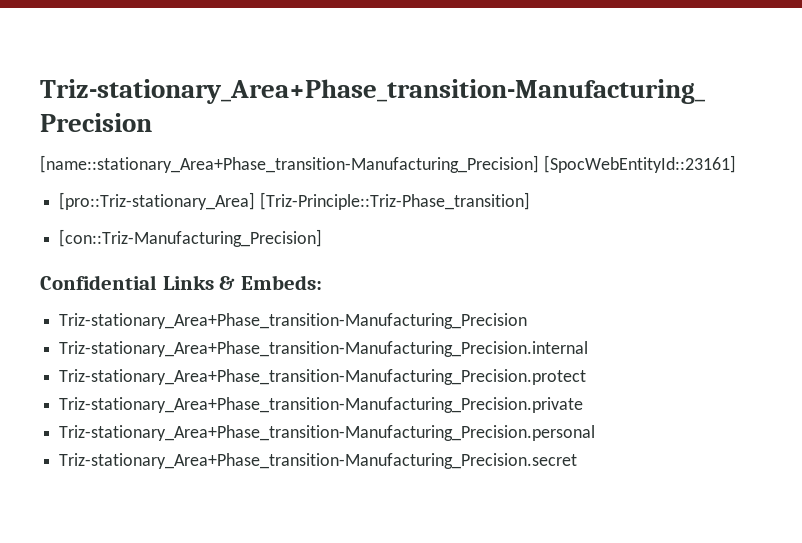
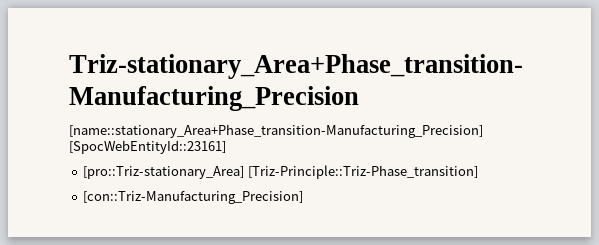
[40,275,323,290] [59,313,528,329] [59,341,589,357] [59,369,587,385] [59,397,584,413] [59,425,596,441] [59,453,578,469] // Confidential Links & Embeds: // Triz-stationary_Area+Phase_transition-Manufacturing_Precision // Triz-stationary_Area+Phase_transition-Manufacturing_Precision.internal // Triz-stationary_Area+Phase_transition-Manufacturing_Precision.protect // Triz-stationary_Area+Phase_transition-Manufacturing_Precision.private // Triz-stationary_Area+Phase_transition-Manufacturing_Precision.personal // Triz-stationary_Area+Phase_transition-Manufacturing_Precision.secret -> (304, 197) none

